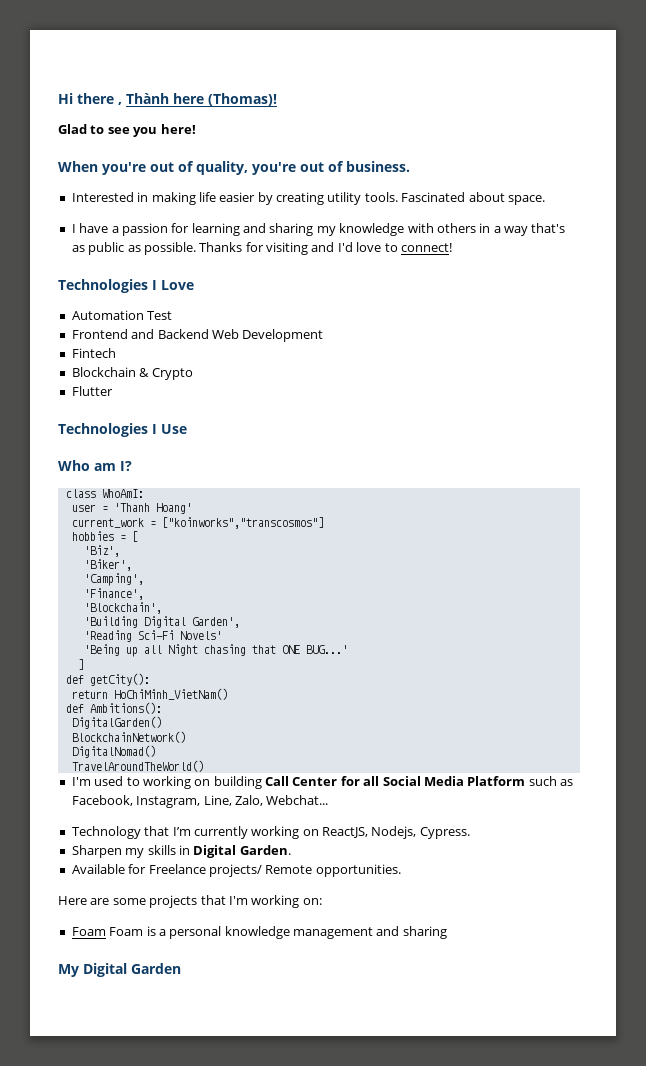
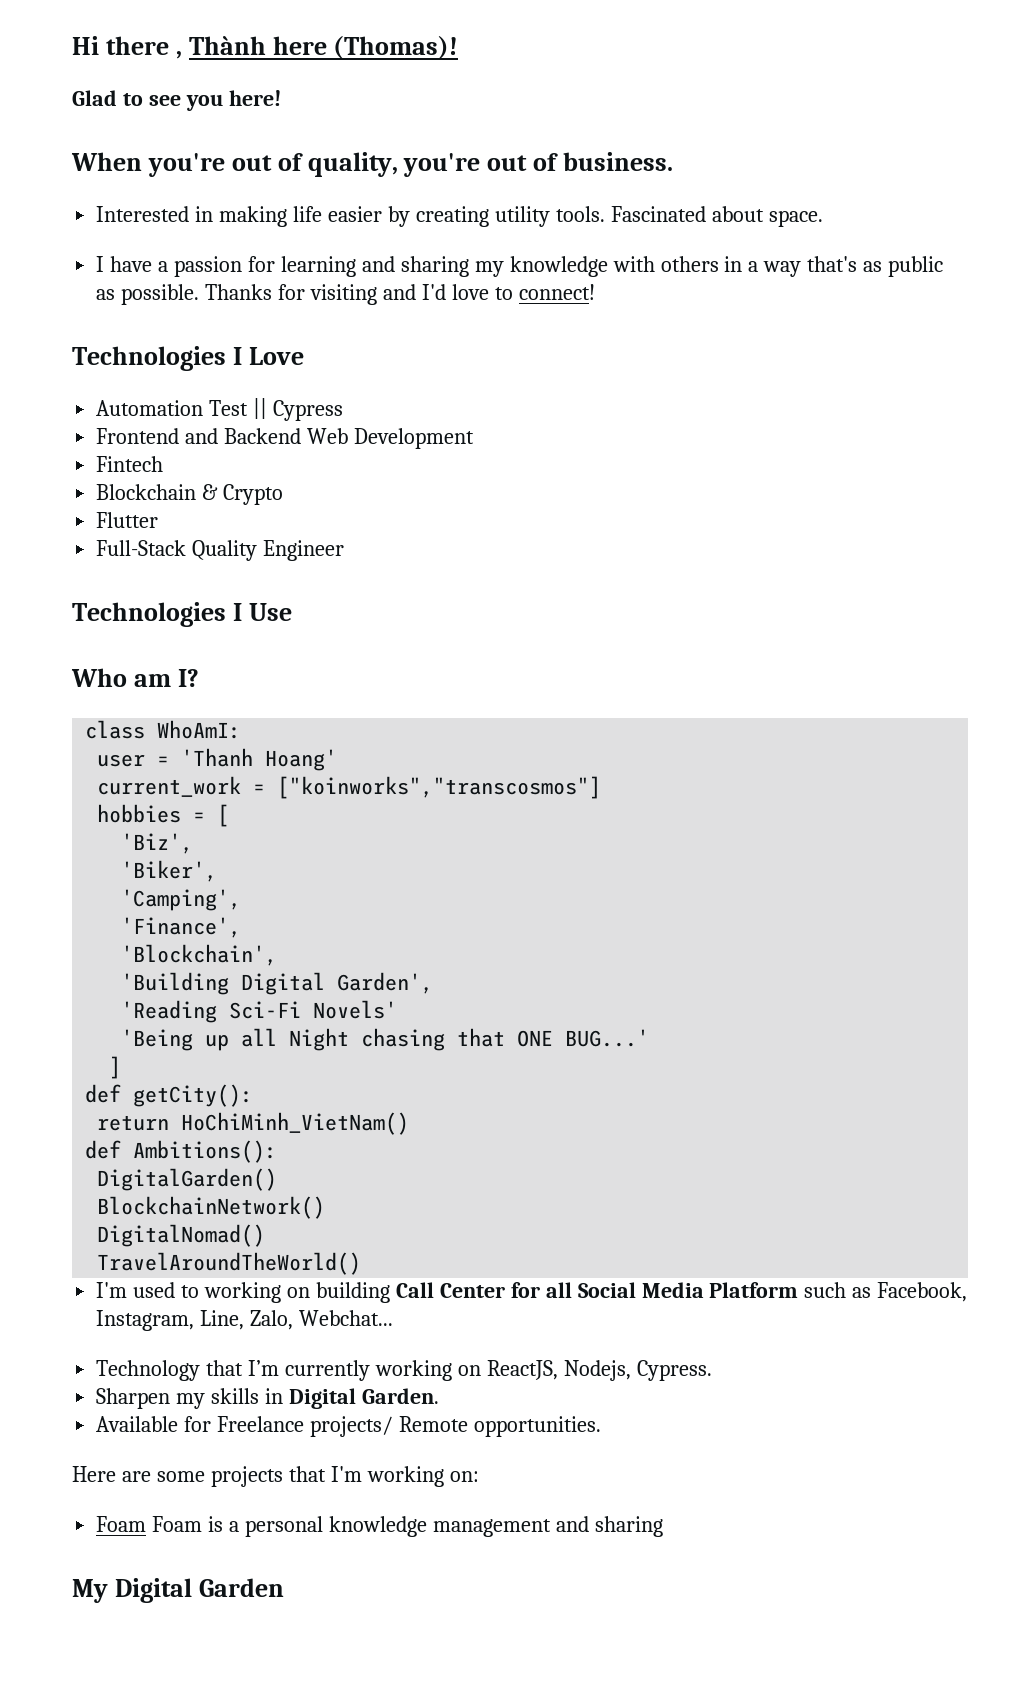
(173, 315) none -> [253,398,344,421] || Cypress
(113, 391) none -> [96,540,345,561] // Full-Stack Quality Engineer

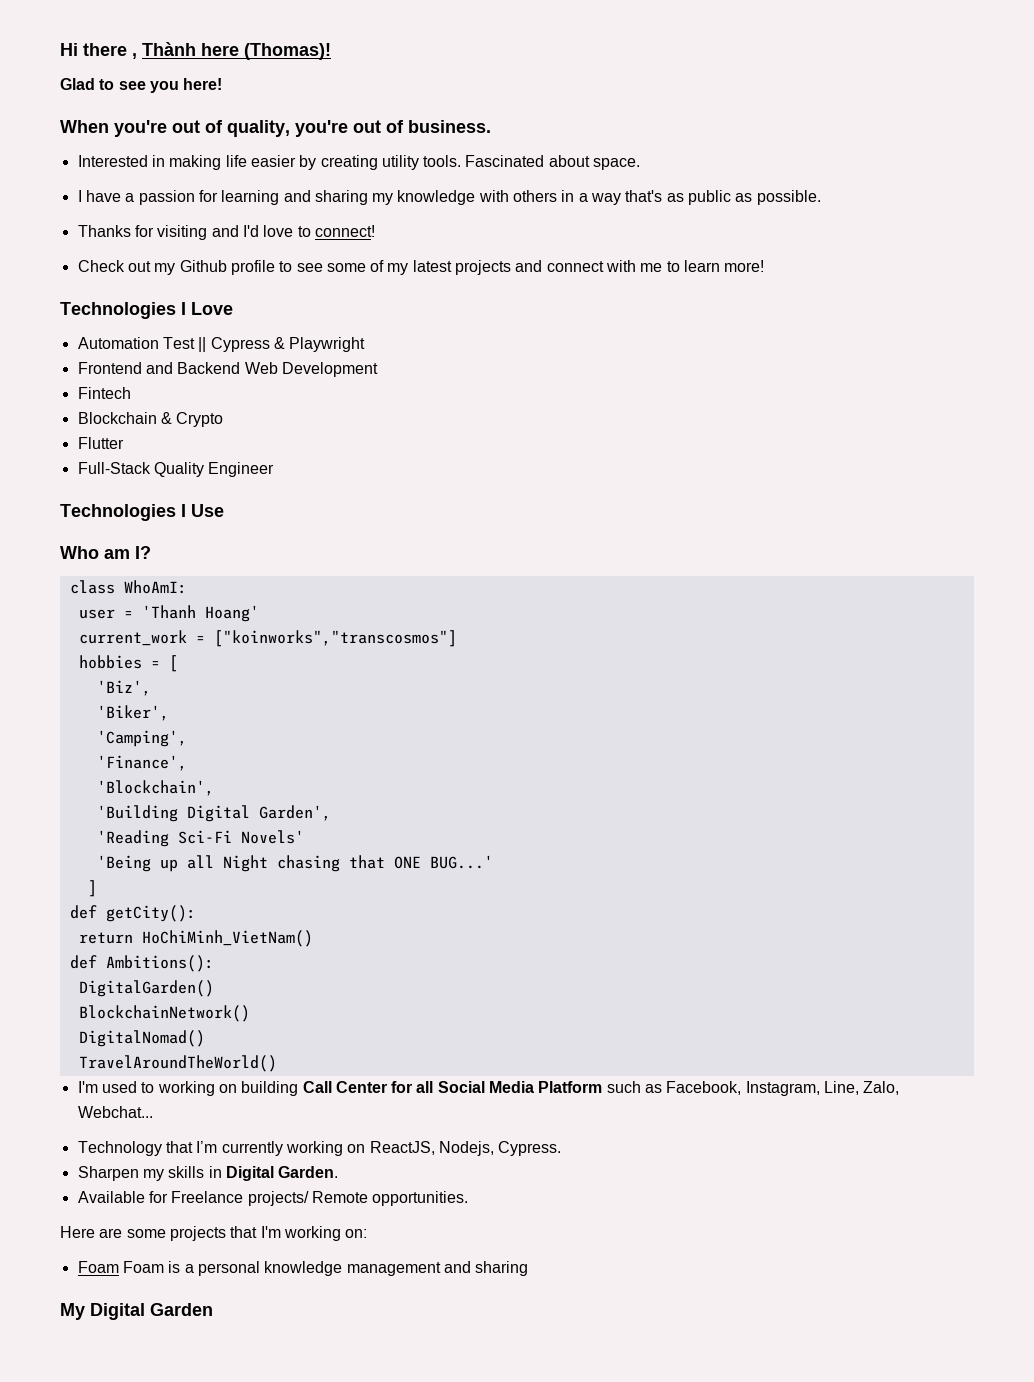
(200, 294) none -> (821, 197) //
(595, 292) none -> [77,260,765,275] // Check out my Github profile to see some of my latest projects and connect with me to learn more!
(344, 410) none -> [273,337,366,352] & Playwright

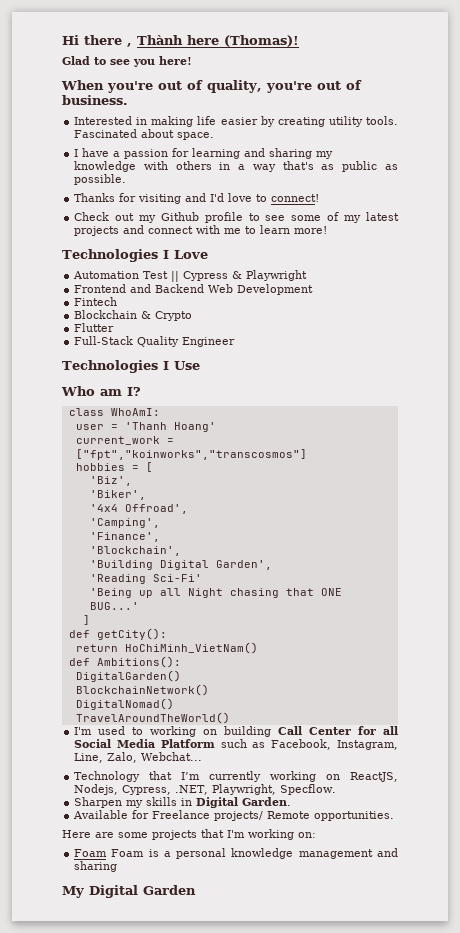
[213,630,457,647] ["koinworks","transcosmos"] -> [75,449,307,460] ["fpt","koinworks","transcosmos"]
(169, 713) none -> [89,504,188,514] // '4x4 Offroad',
[177,830,304,844] Sci-Fi Novels' -> [152,574,202,582] Sci-Fi'
[498,1141,562,1156] Cypress. -> [122,784,337,795] Cypress, .NET, Playwright, Specflow.

